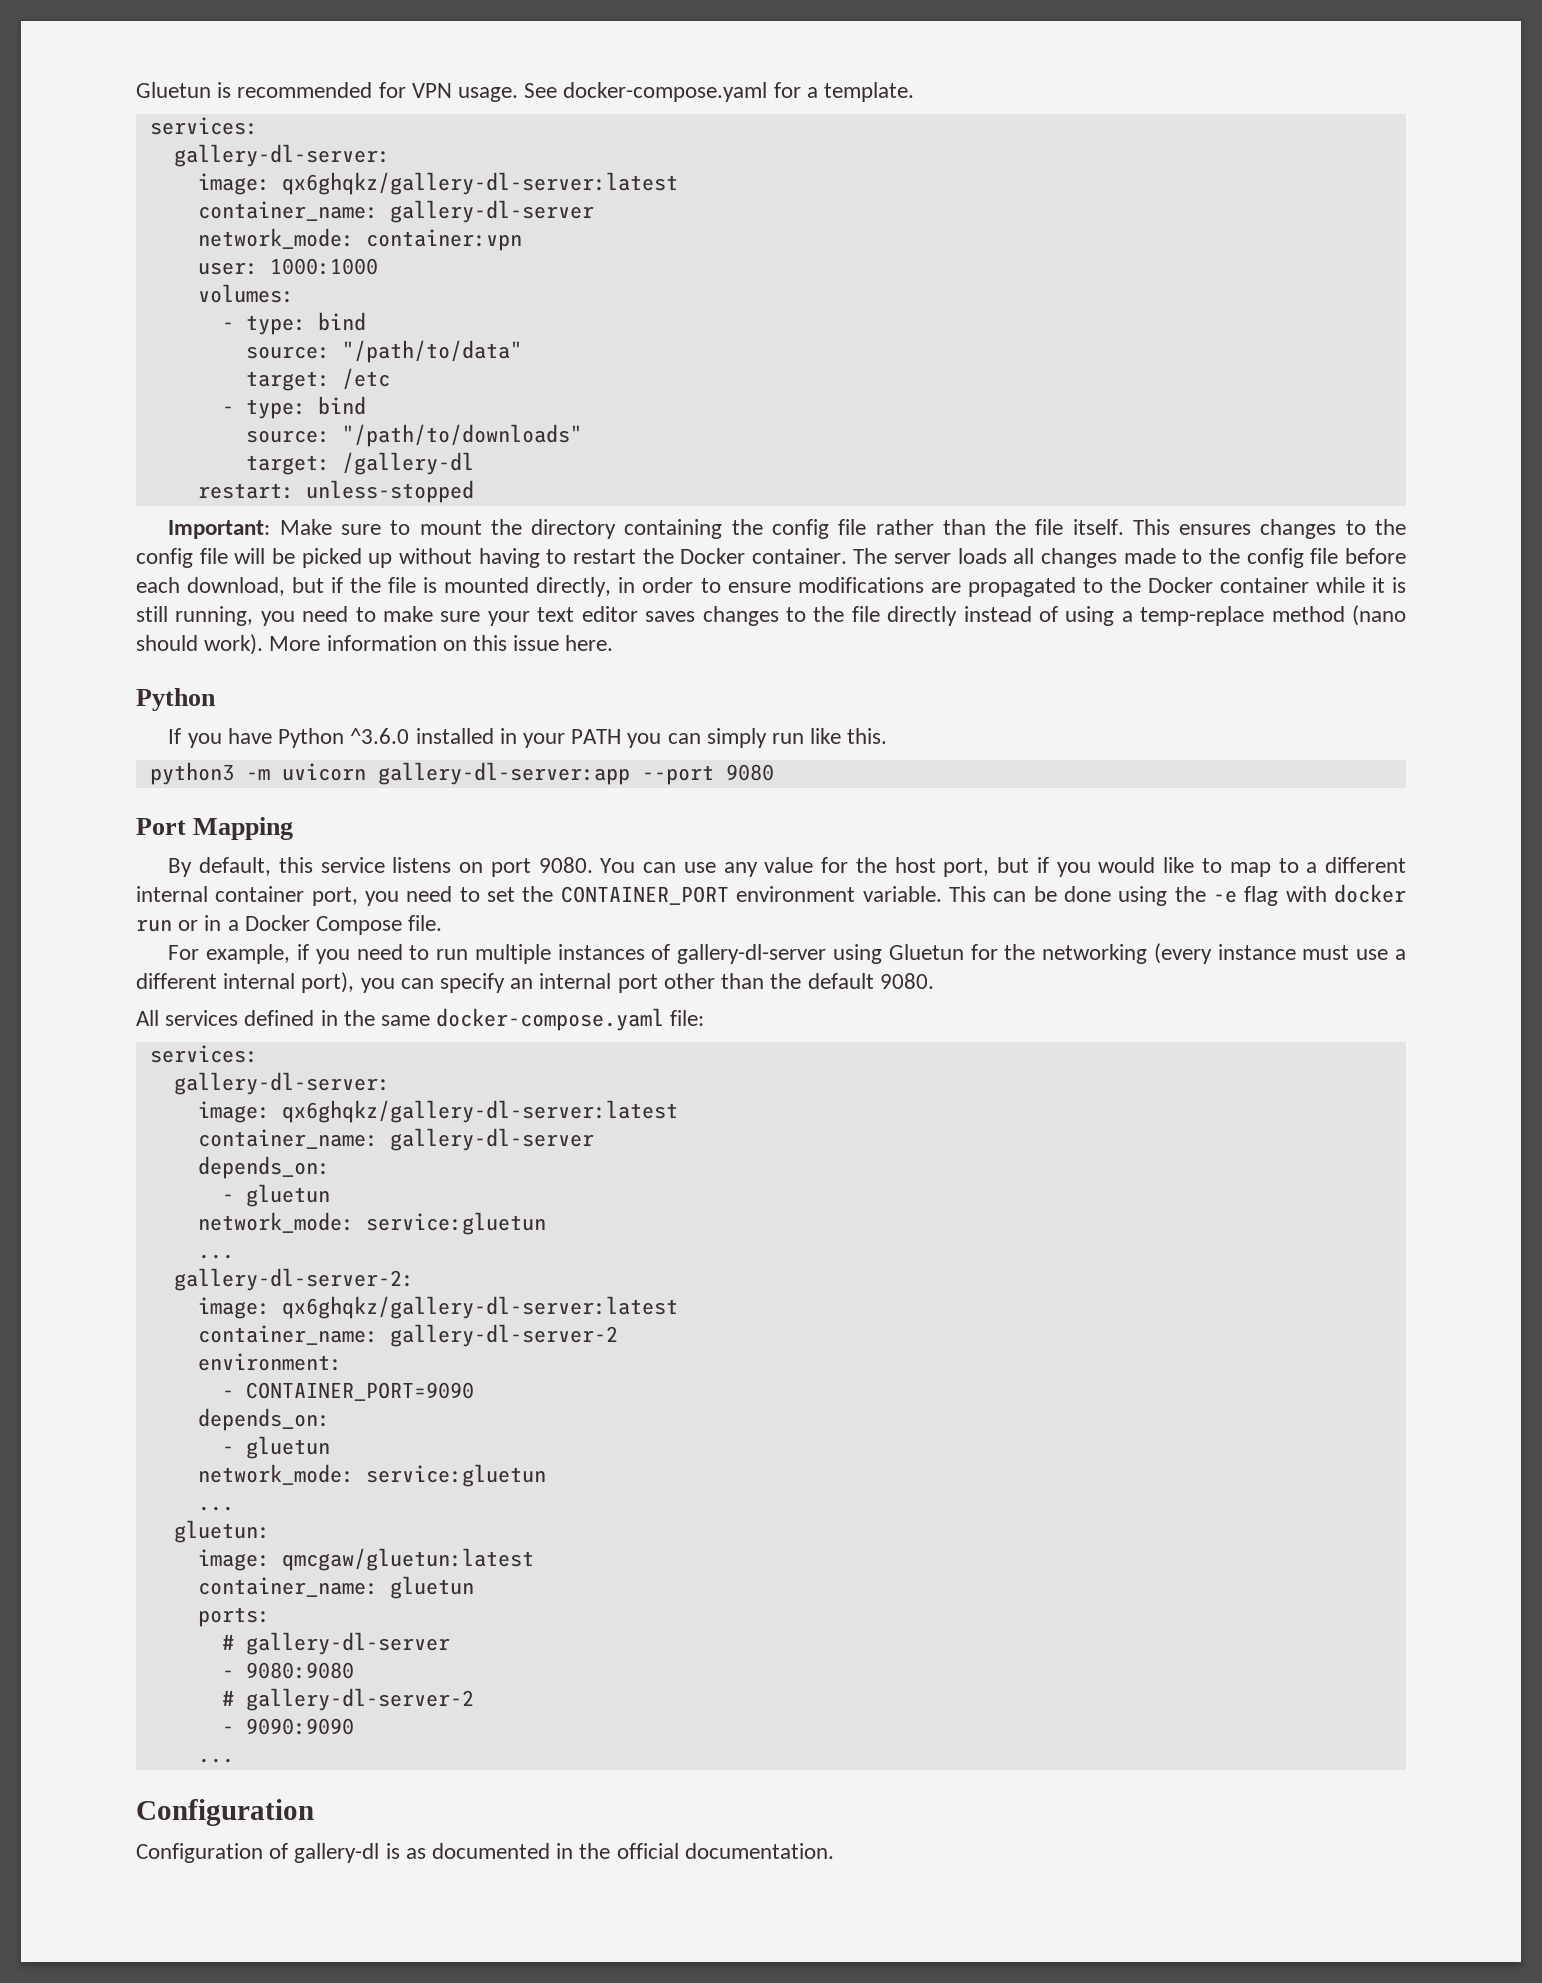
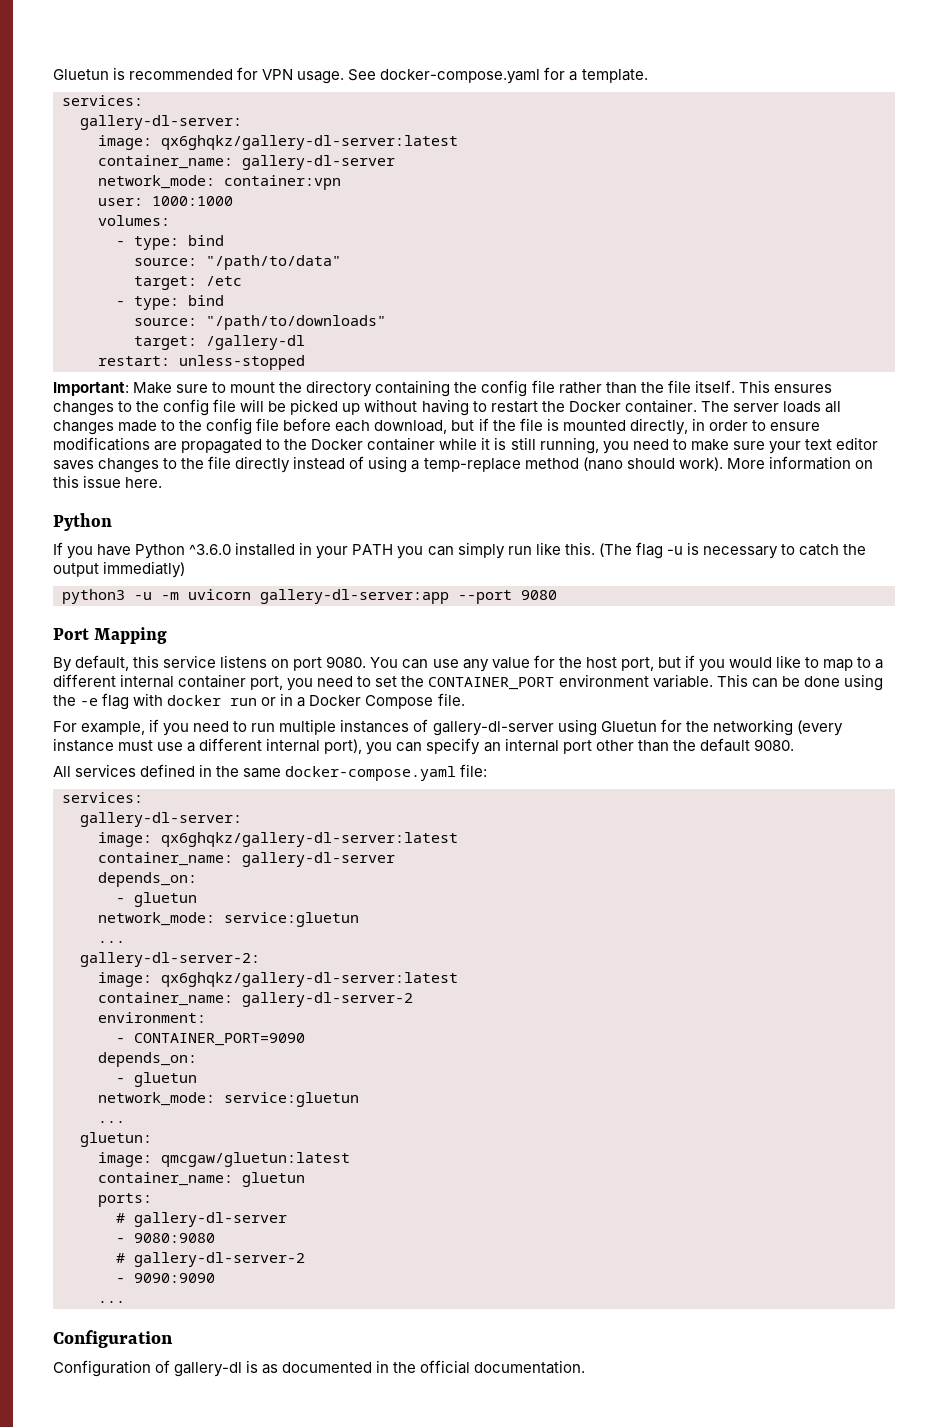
(888, 736) none -> [598,542,867,559] [53,561,186,578] (The flag -u is necessary to catch the output immediatly)
(234, 773) none -> [134,592,152,600] -u

